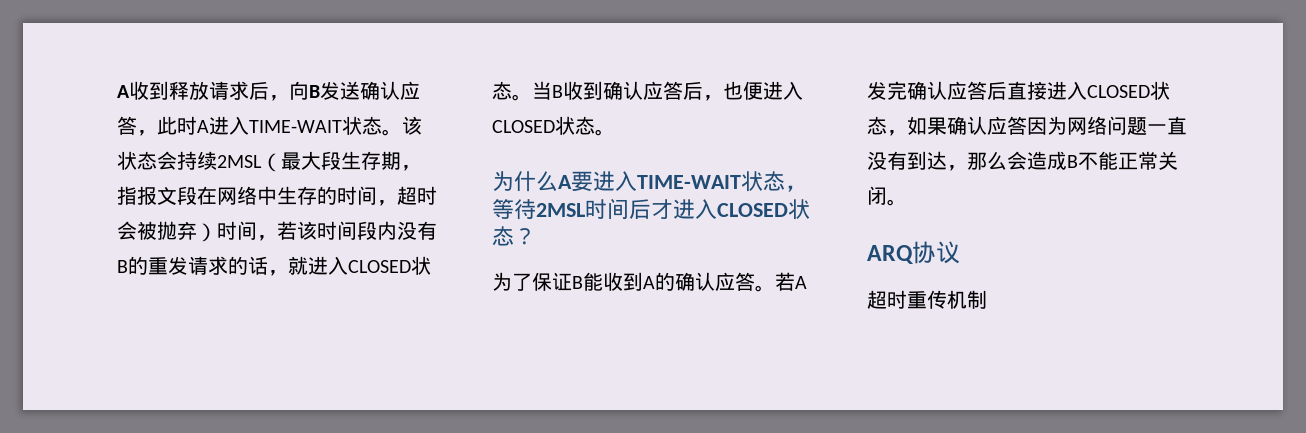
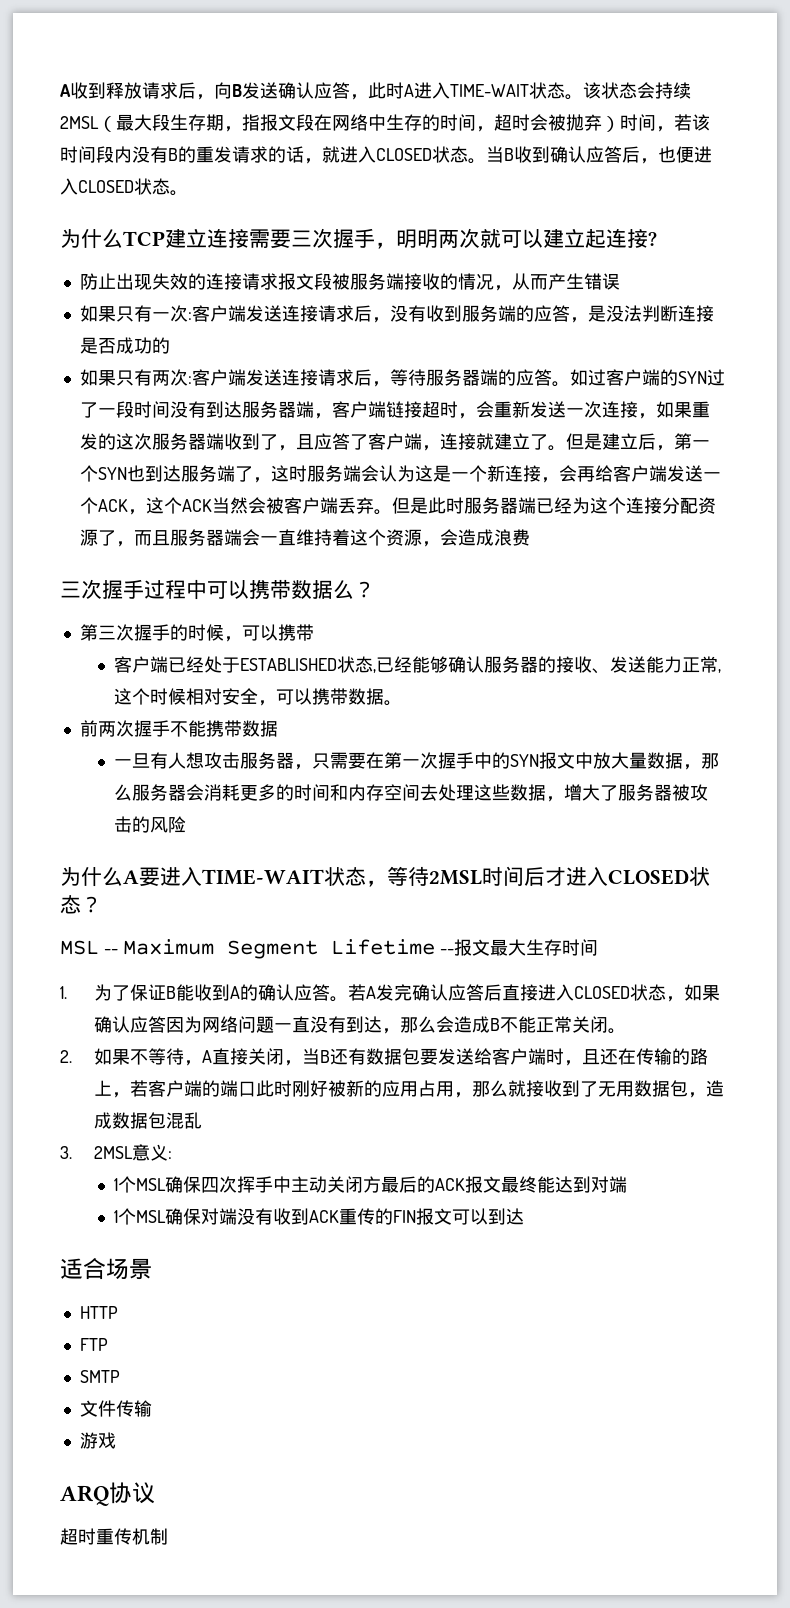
(615, 132) none -> [60,228,657,249] [79,273,620,291] [79,305,714,323] [79,337,170,354] [79,369,725,387] [79,401,710,419] [79,433,710,451] [79,465,721,483] [79,497,716,515] [79,529,530,547] [60,579,375,600] [79,624,314,642] [114,656,722,674] [114,688,403,706] [79,720,278,737] [114,752,720,770] [114,784,709,802] [114,816,187,833] // 为什么TCP建立连接需要三次握手，明明两次就可以建立起连接? // 防止出现失效的连接请求报文段被服务端接收的情况，从而产生错误 // 如果只有一次:客户端发送连接请求后，没有收到服务端的应答，是没法判断连接是否成功的 // 如果只有两次:客户端发送连接请求后，等待服务器端的应答。如过客户端的SYN过了一段时间没有到达服务器端，客户端链接超时，会重新发送一次连接，如果重发的这次服务器端收到了，且应答了客户端，连接就建立了。但是建立后，第一个SYN也到达服务端了，这时服务端会认为这是一个新连接，会再给客户端发送一个ACK，这个ACK当然会被客户端丢弃。但是此时服务器端已经为这个连接分配资源了，而且服务器端会一直维持着这个资源，会造成浪费 // 三次握手过程中可以携带数据么？ // 第三次握手的时候，可以携带 // 客户端已经处于ESTABLISHED状态,已经能够确认服务器的接收、发送能力正常,这个时候相对安全，可以携带数据。 // 前两次握手不能携带数据 // 一旦有人想攻击服务器，只需要在第一次握手中的SYN报文中放大量数据，那么服务器会消耗更多的时间和内存空间去处理这些数据，增大了服务器被攻击的风险
(536, 236) none -> [60,939,598,959] [60,986,67,999] MSL -- Maximum Segment Lifetime --报文最大生存时间 // 1.
(907, 202) none -> [60,1048,709,1066] [94,1080,725,1098] [94,1112,203,1129] [60,1144,173,1161] [114,1176,628,1193] [114,1208,525,1225] [60,1258,152,1280] [79,1306,118,1319] [79,1338,108,1351] [79,1370,120,1383] [79,1400,152,1417] [79,1432,116,1449] // 2.如果不等待，A直接关闭，当B还有数据包要发送给客户端时，且还在传输的路上，若客户端的端口此时刚好被新的应用占用，那么就接收到了无用数据包，造成数据包混乱 // 3. 2MSL意义: // 1个MSL确保四次挥手中主动关闭方最后的ACK报文最终能达到对端 // 1个MSL确保对端没有收到ACK重传的FIN报文可以到达 // 适合场景 // HTTP // FTP // SMTP // 文件传输 // 游戏

